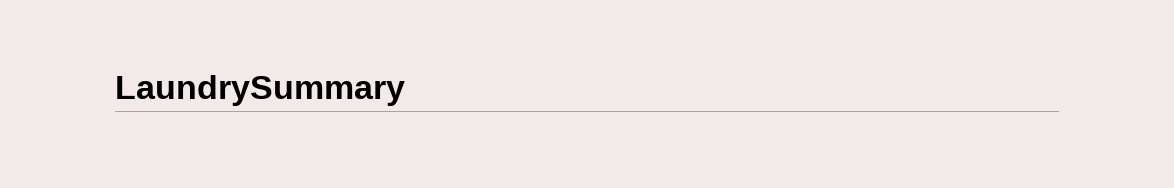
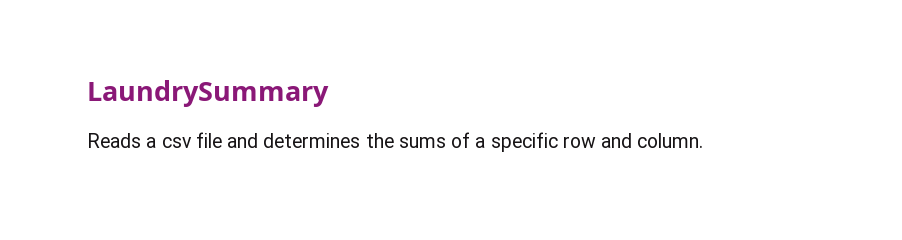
(405, 90) none -> [87,132,704,152] // Reads a csv file and determines the sums of a specific row and column.

